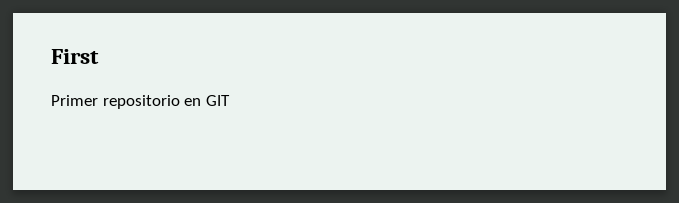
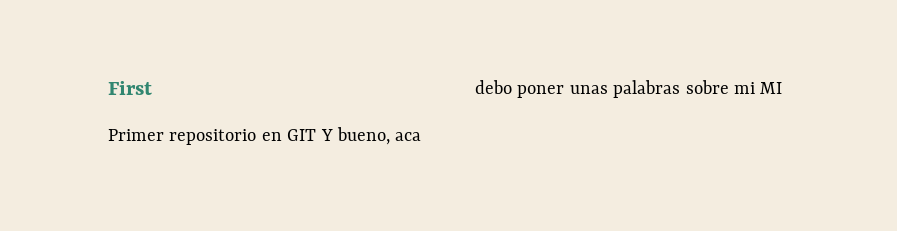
(230, 100) none -> [320,127,422,145] [475,80,783,98] Y bueno, aca debo poner unas palabras sobre mi MI

